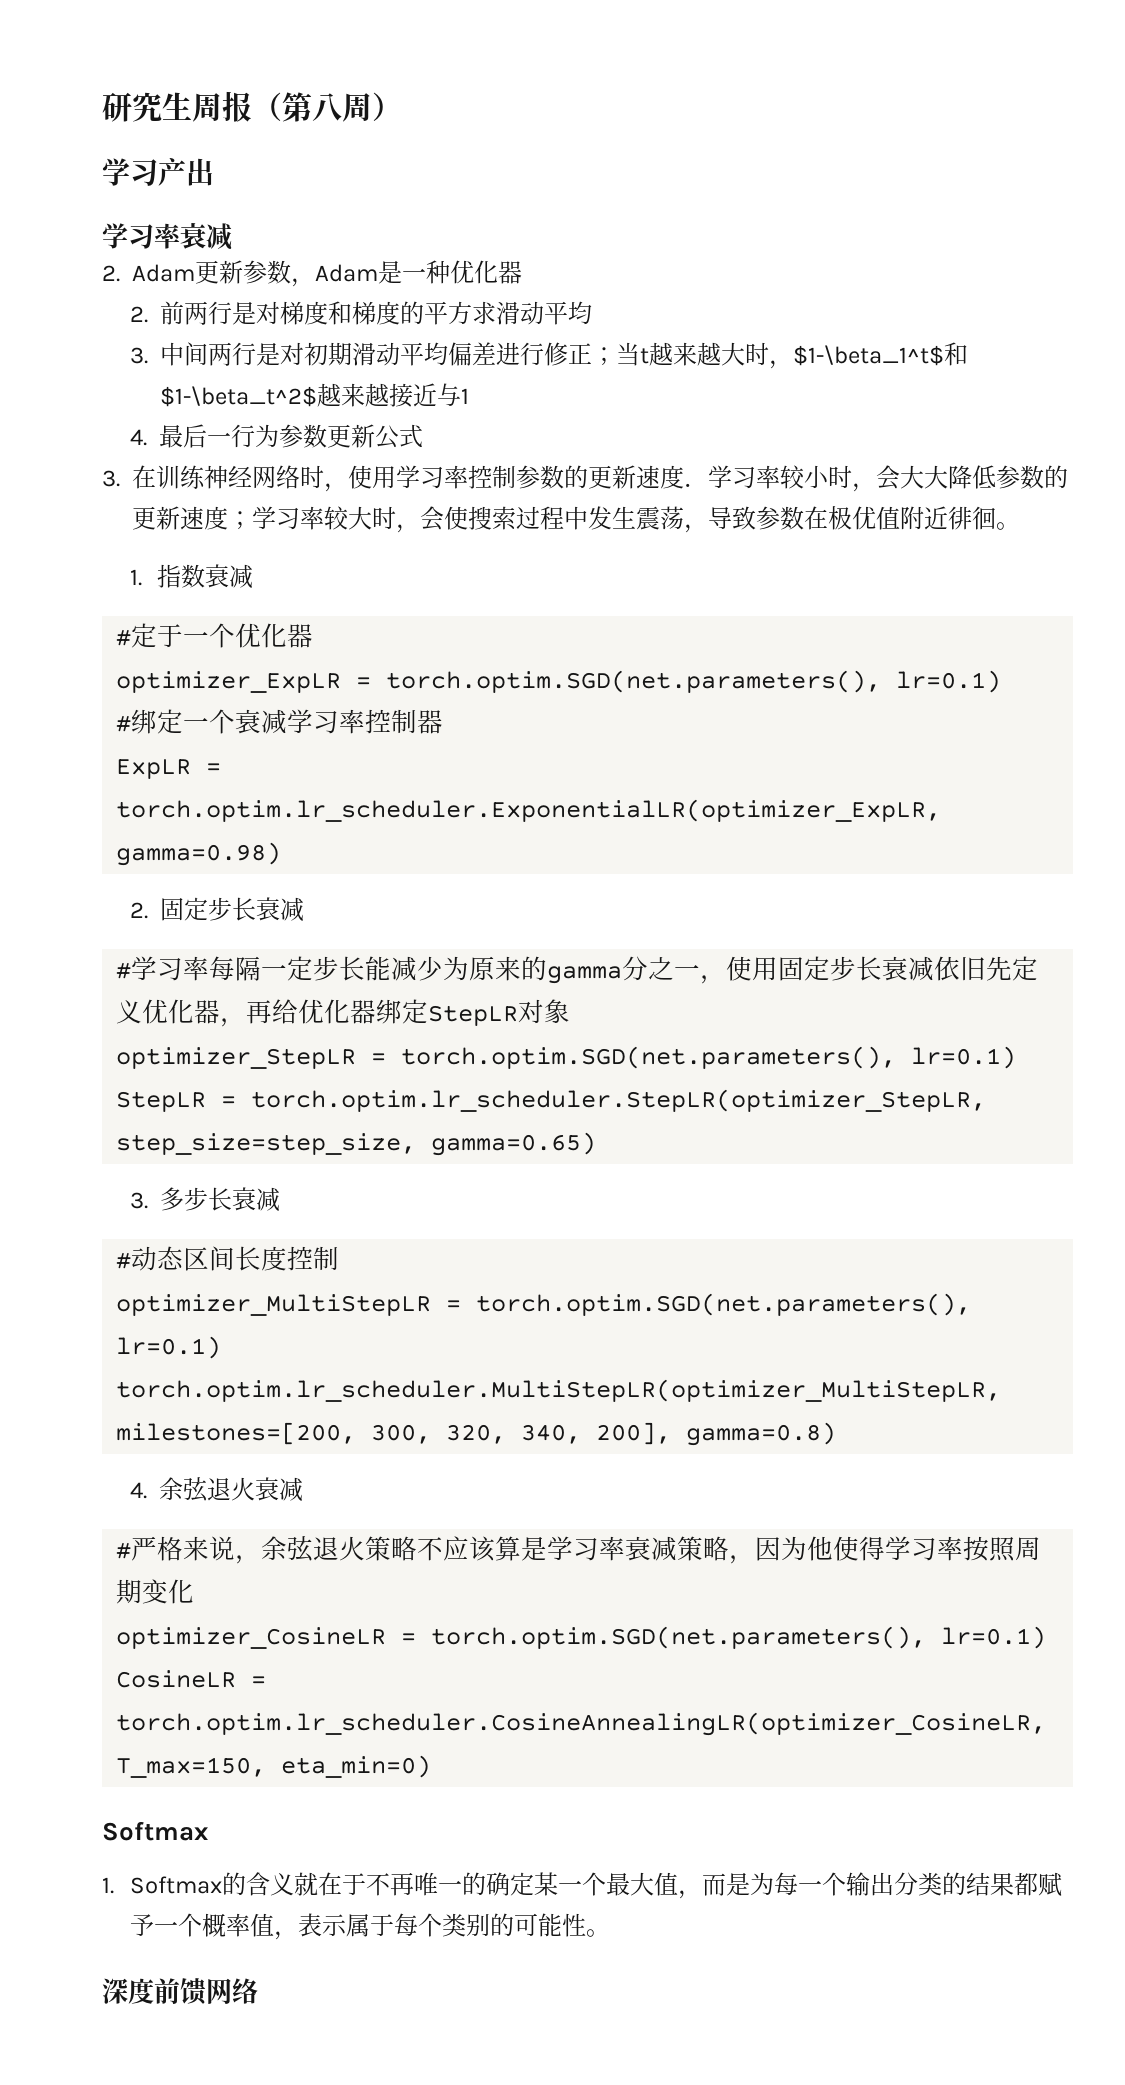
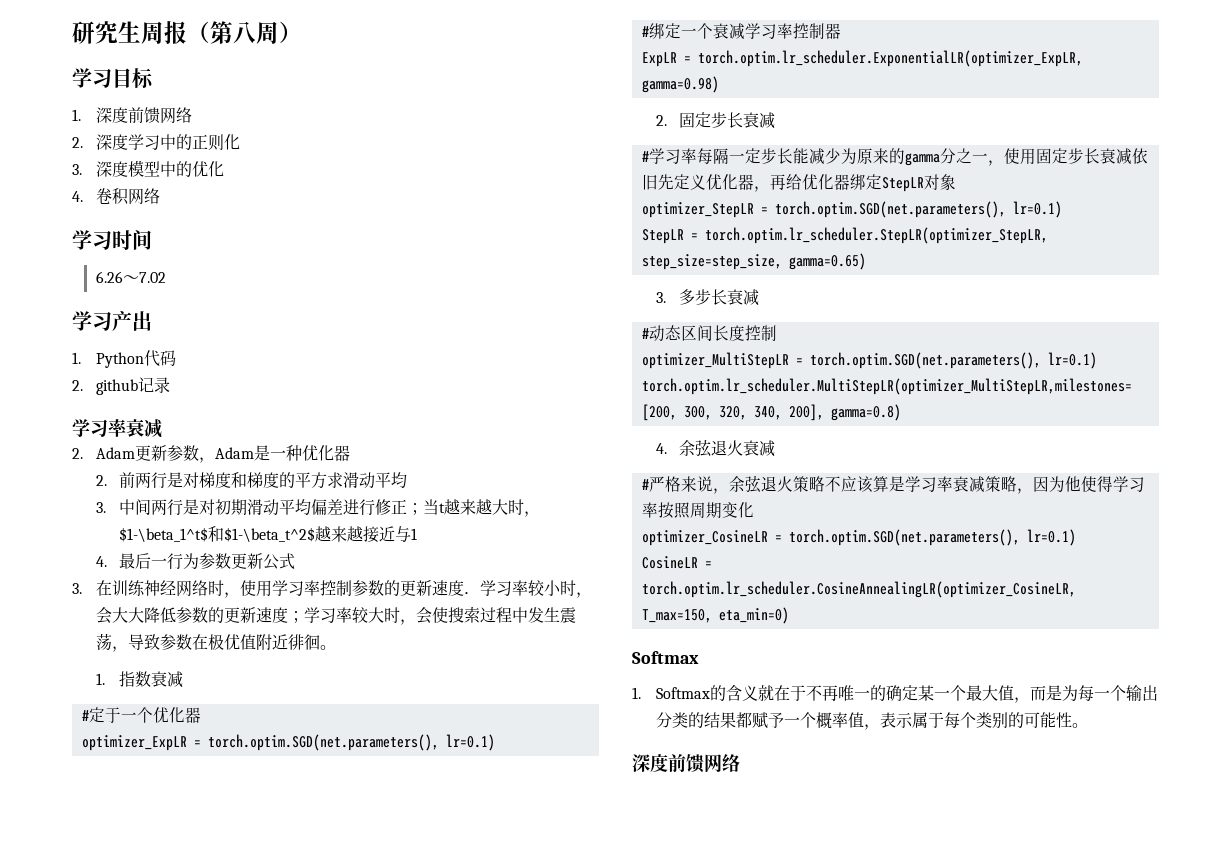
[158,158,214,186] 产出 -> [112,68,154,89] [72,107,192,124] [72,134,240,151] [72,160,224,177] [72,188,160,205] [72,230,152,250] [95,271,166,283] [72,311,152,331] [72,350,176,368] [72,377,170,395] 目标 // 1.深度前馈网络 // 2.深度学习中的正则化 // 3.深度模型中的优化 // 4.卷积网络 // 学习时间 // 6.26～7.02 // 学习产出 // 1. Python代码 // 2. github记录

